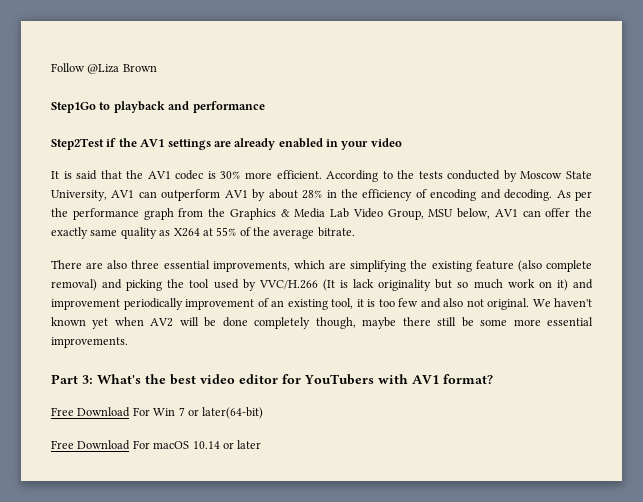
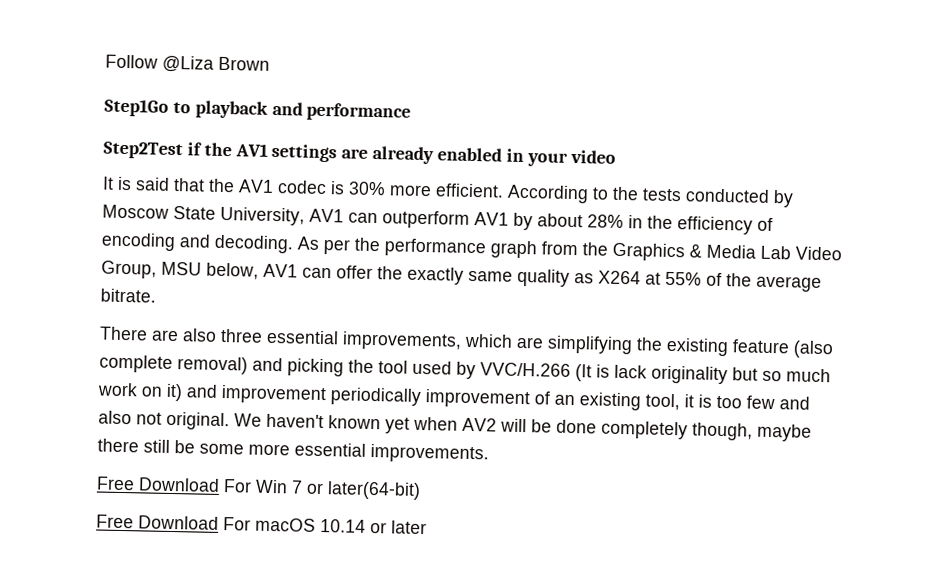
[51,374,493,385] // Part 3: What's the best video editor for YouTubers with AV1 format? -> (489, 453) none

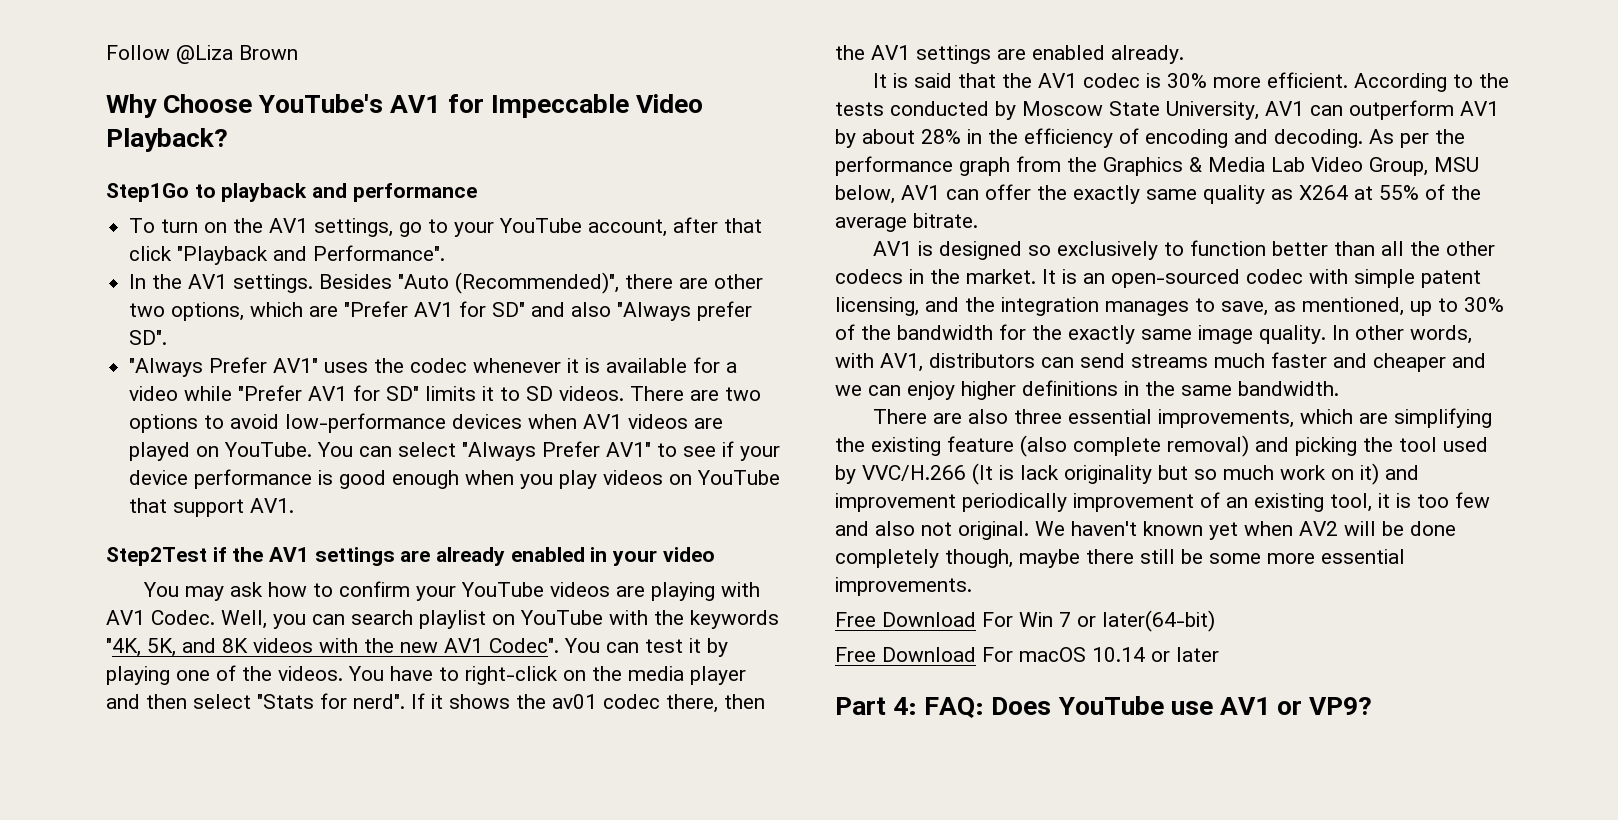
(270, 63) none -> [106,94,703,118] [106,128,228,152] // Why Choose YouTube's AV1 for Impeccable Video Playback?
(412, 112) none -> [129,217,763,237] [129,245,446,265] [129,272,764,294] [129,301,753,321] [129,330,168,345] [129,357,738,377] [129,385,762,401] [129,413,724,433] [129,441,781,461] [129,469,781,489] [129,498,295,517] // To turn on the AV1 settings, go to your YouTube account, after that click "Playback and Performance". // In the AV1 settings. Besides "Auto (Recommended)", there are other two options, which are "Prefer AV1 for SD" and also "Always prefer SD". // "Always Prefer AV1" uses the codec whenever it is available for a video while "Prefer AV1 for SD" limits it to SD videos. There are two options to avoid low-performance devices when AV1 videos are played on YouTube. You can select "Always Prefer AV1" to see if your device performance is good enough when you play videos on YouTube that support AV1.
(616, 156) none -> [143,581,761,601] [106,610,779,629] [106,638,728,657] [106,665,746,685] [106,693,765,713] [835,45,1184,64] // You may ask how to confirm your YouTube videos are playing with AV1 Codec. Well, you can search playlist on YouTube with the keywords "4K, 5K, and 8K videos with the new AV1 Codec". You can test it by playing one of the videos. You have to right-click on the media player and then select "Stats for nerd". If it shows the av01 codec there, then the AV1 settings are enabled already.
(156, 295) none -> [873,240,1496,260] [835,269,1481,288] [835,297,1504,316] [835,324,1472,344] [835,352,1486,372] [835,380,1339,400] // AV1 is designed so exclusively to function better than all the other codecs in the market. It is an open-sourced codec with simple patent licensing, and the integration manages to save, as mentioned, up to 30% of the bandwidth for the exactly same image quality. In other words, with AV1, distributors can send streams much faster and cheaper and we can enjoy higher definitions in the same bandwidth.
(427, 527) none -> [835,696,1373,719] // Part 4: FAQ: Does YouTube use AV1 or VP9?

